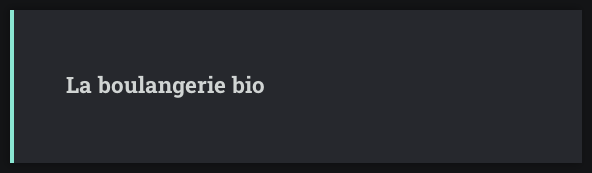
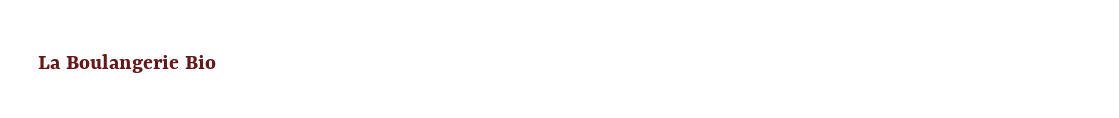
[97,75,266,98] boulangerie bio -> [66,54,217,73] Boulangerie Bio

